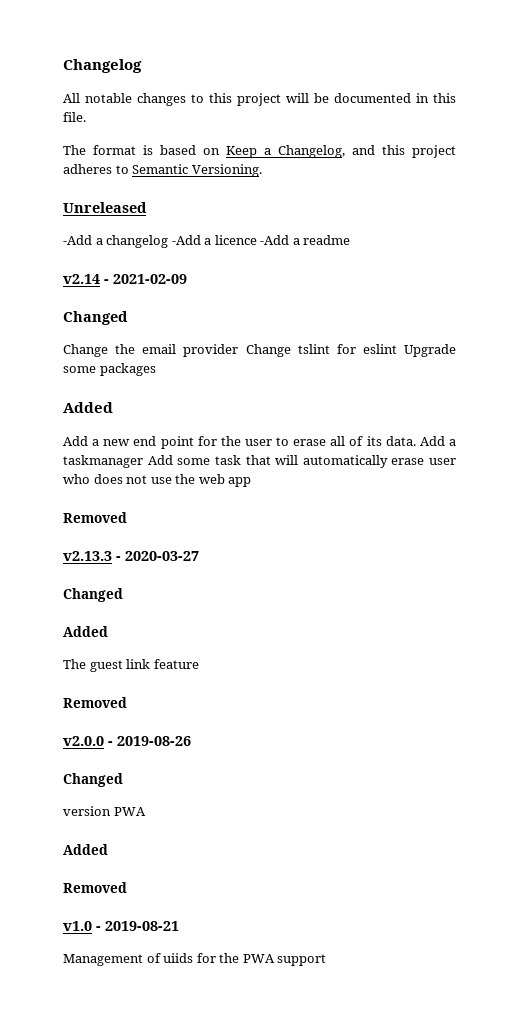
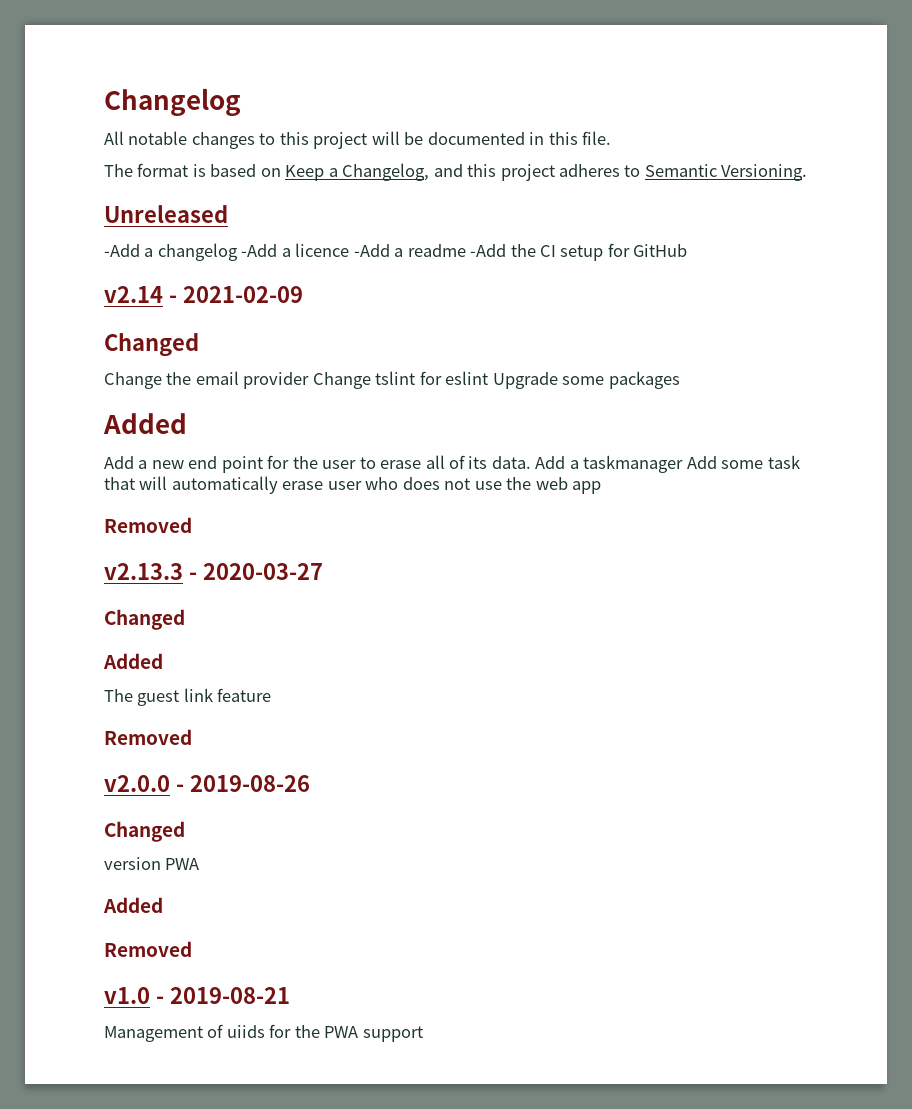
(351, 240) none -> [470,243,688,261] -Add the CI setup for GitHub

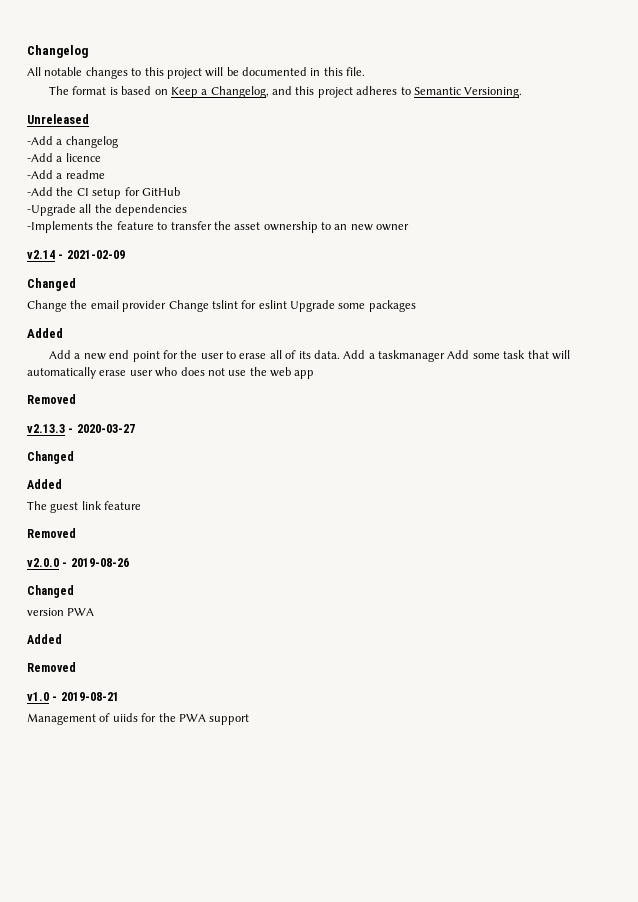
(238, 252) none -> (118, 142) //
(350, 250) none -> (101, 157) //
(466, 250) none -> (105, 174) //
(688, 250) none -> [27,204,188,216] [27,221,410,233] // -Upgrade all the dependencies // -Implements the feature to transfer the asset ownership to an new owner

